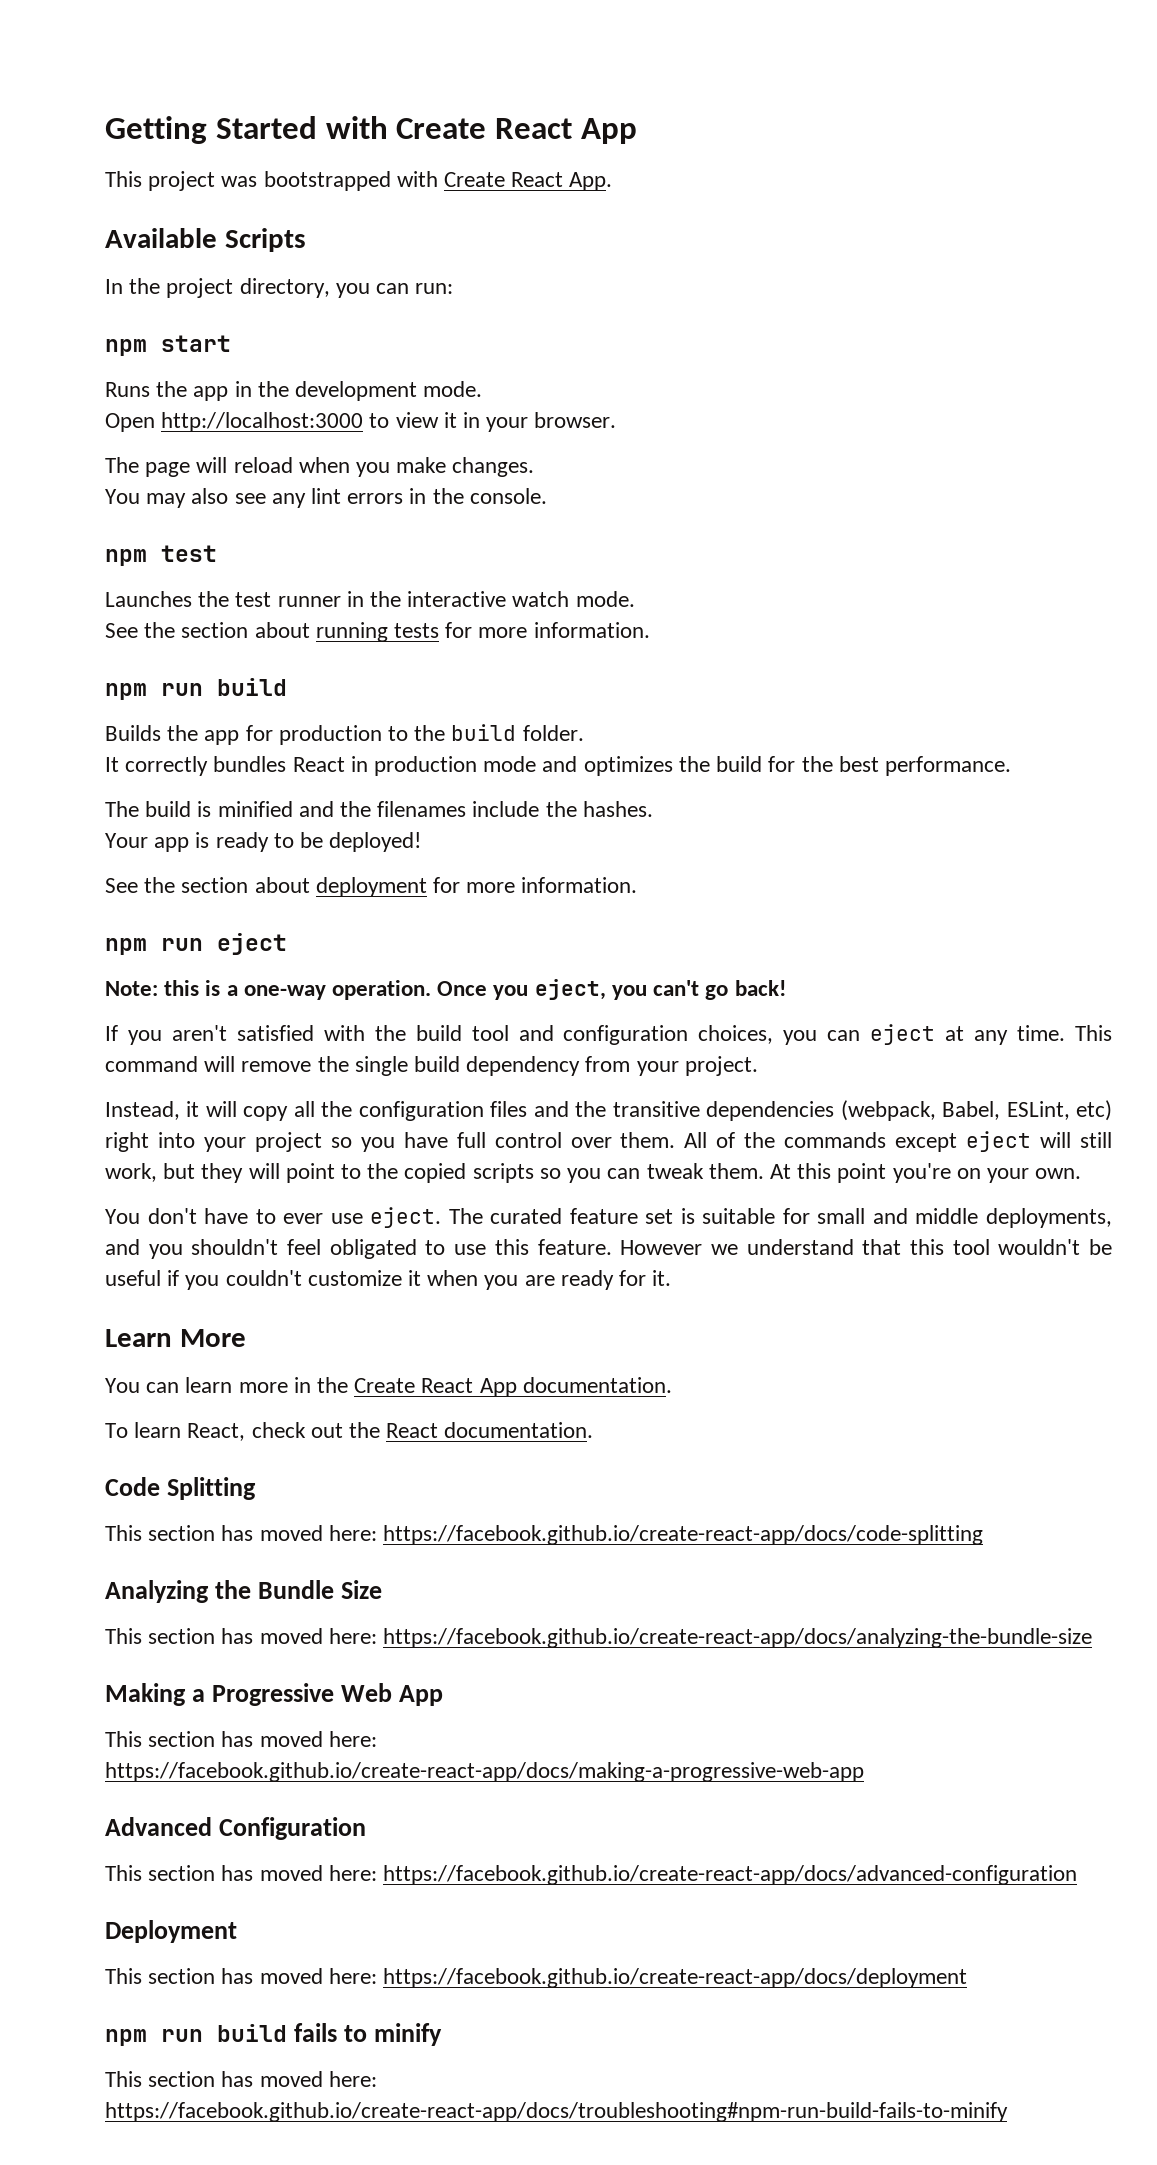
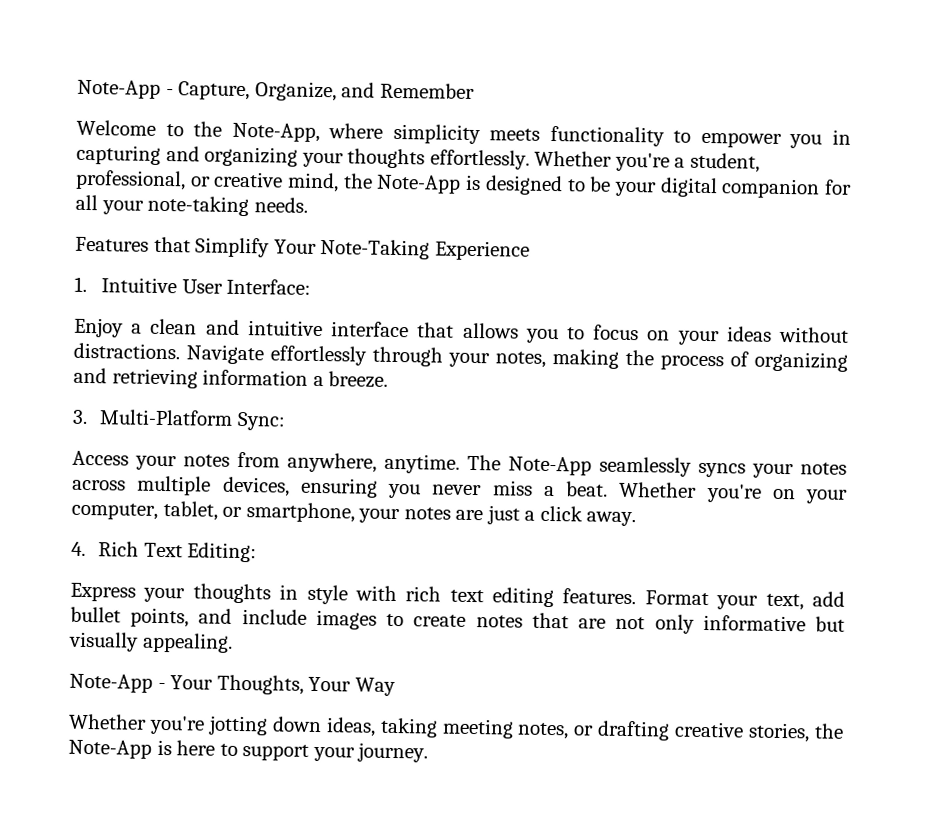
[105,116,637,144] [105,171,613,191] [105,228,306,252] [105,278,454,298] [105,335,231,356] [105,381,483,401] [105,412,617,432] [105,457,535,477] [105,488,547,508] [105,545,217,566] [105,591,635,607] [105,622,650,642] [105,678,287,700] [105,724,584,745] [105,756,1011,776] [105,801,653,817] [105,832,422,852] [105,877,638,897] [105,933,287,955] [105,979,786,1000] [105,1024,1113,1045] [105,1056,758,1076] [105,1100,1112,1121] [105,1131,1112,1152] [105,1163,1082,1183] [105,1207,1112,1228] [105,1239,1112,1259] [105,1270,672,1290] [105,1329,246,1347] [105,1377,672,1397] [105,1422,594,1441] [105,1477,257,1500] [105,1525,984,1545] [105,1580,383,1603] [105,1628,1093,1648] [105,1683,444,1706] [105,1731,377,1747] [105,1762,864,1782] [105,1817,367,1840] [105,1865,1078,1885] [105,1920,237,1943] [105,1968,968,1988] [105,2023,443,2046] [105,2071,377,2087] [105,2102,1008,2122] Getting Started with Create React App // This project was bootstrapped with Create React App. // Available Scripts // In the project directory, you can run: // npm start // Runs the app in the development mode. // Open http://localhost:3000 to view it in your browser. // The page will reload when you make changes. // You may also see any lint errors in the console. // npm test // Launches the test runner in the interactive watch mode. // See the section about running tests for more information. // npm run build // Builds the app for production to the build folder. // It correctly bundles React in production mode and optimizes the build for the best performance. // The build is minified and the filenames include the hashes. // Your app is ready to be deployed! // See the section about deployment for more information. // npm run eject // Note: this is a one-way operation. Once you eject, you can't go back! // If you aren't satisfied with the build tool and configuration choices, you can eject at any time. This command will remove the single build dependency from your project. // Instead, it will copy all the configuration files and the transitive dependencies (webpack, Babel, ESLint, etc) right into your project so you have full control over them. All of the commands except eject will still work, but they will point to the copied scripts so you can tweak them. At this point you're on your own. // You don't have to ever use eject. The curated feature set is suitable for small and middle deployments, and you shouldn't feel obligated to use this feature. However we understand that this tool wouldn't be useful if you couldn't customize it when you are ready for it. // Learn More // You can learn more in the Create React App documentation. // To learn React, check out the React documentation. // Code Splitting // This section has moved here: https://facebook.github.io/create-react-app/docs/code-splitting // Analyzing the Bundle Size // This section has moved here: https://facebook.github.io/create-react-app/docs/analyzing-the-bundle-size // Making a Progressive Web App // This section has moved here: https://facebook.github.io/create-react-app/docs/making-a-progressive-web-app // Advanced Configuration // This section has moved here: https://facebook.github.io/create-react-app/docs/advanced-configuration // Deployment // This section has moved here: https://facebook.github.io/create-react-app/docs/deployment // npm run build fails to minify // This section has moved here: https://facebook.github.io/create-react-app/docs/troubleshooting#npm-run-build-fails-to-minify -> [77,79,475,102] [76,119,851,149] [76,144,760,173] [75,169,853,199] [75,194,308,217] [75,236,530,261] [74,276,312,295] [74,317,849,346] [73,342,848,372] [73,367,389,389] [72,409,286,431] [72,450,847,479] [72,475,848,504] [71,500,637,527] [71,541,258,563] [70,582,845,611] [70,606,846,634] [68,631,233,653] [69,673,396,697] [68,713,844,743] [68,739,429,763] Note-App - Capture, Organize, and Remember // Welcome to the Note-App, where simplicity meets functionality to empower you in capturing and organizing your thoughts effortlessly. Whether you're a student, professional, or creative mind, the Note-App is designed to be your digital companion for all your note-taking needs. // Features that Simplify Your Note-Taking Experience // 1. Intuitive User Interface: // Enjoy a clean and intuitive interface that allows you to focus on your ideas without distractions. Navigate effortlessly through your notes, making the process of organizing and retrieving information a breeze. // 3. Multi-Platform Sync: // Access your notes from anywhere, anytime. The Note-App seamlessly syncs your notes across multiple devices, ensuring you never miss a beat. Whether you're on your computer, tablet, or smartphone, your notes are just a click away. // 4. Rich Text Editing: // Express your thoughts in style with rich text editing features. Format your text, add bullet points, and include images to create notes that are not only informative but visually appealing. // Note-App - Your Thoughts, Your Way // Whether you're jotting down ideas, taking meeting notes, or drafting creative stories, the Note-App is here to support your journey.

